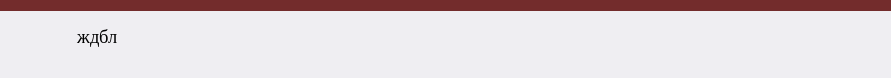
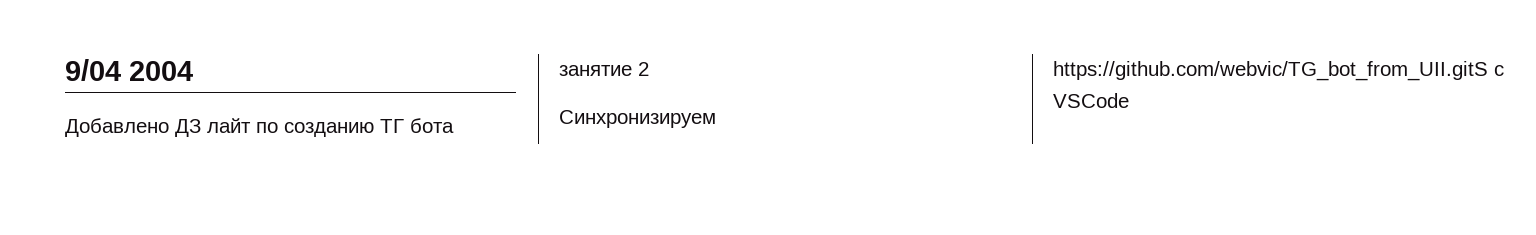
[76,29,117,47] ждбл -> [65,59,193,81] [65,118,454,137] [559,62,649,76] [559,110,716,128] [1053,61,1504,81] [1053,93,1129,108] 9/04 2004 // Добавлено ДЗ лайт по созданию ТГ бота занятие 2 // Синхронизируем https://github.com/webvic/TG_bot_from_UII.gitS c VSCode

